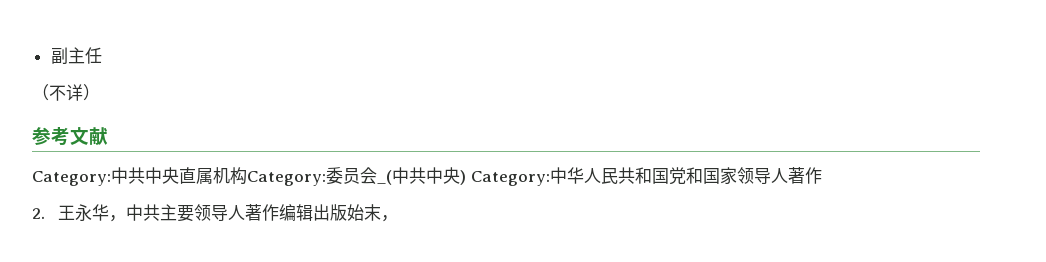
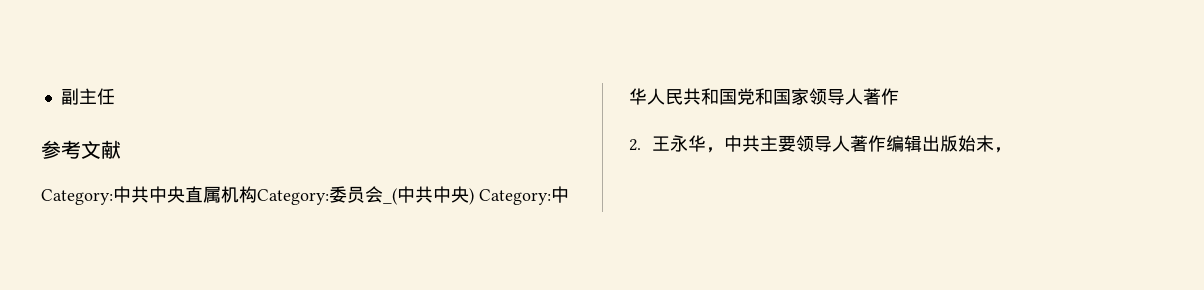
[32,84,100,101] // （不详） -> (115, 96) none

